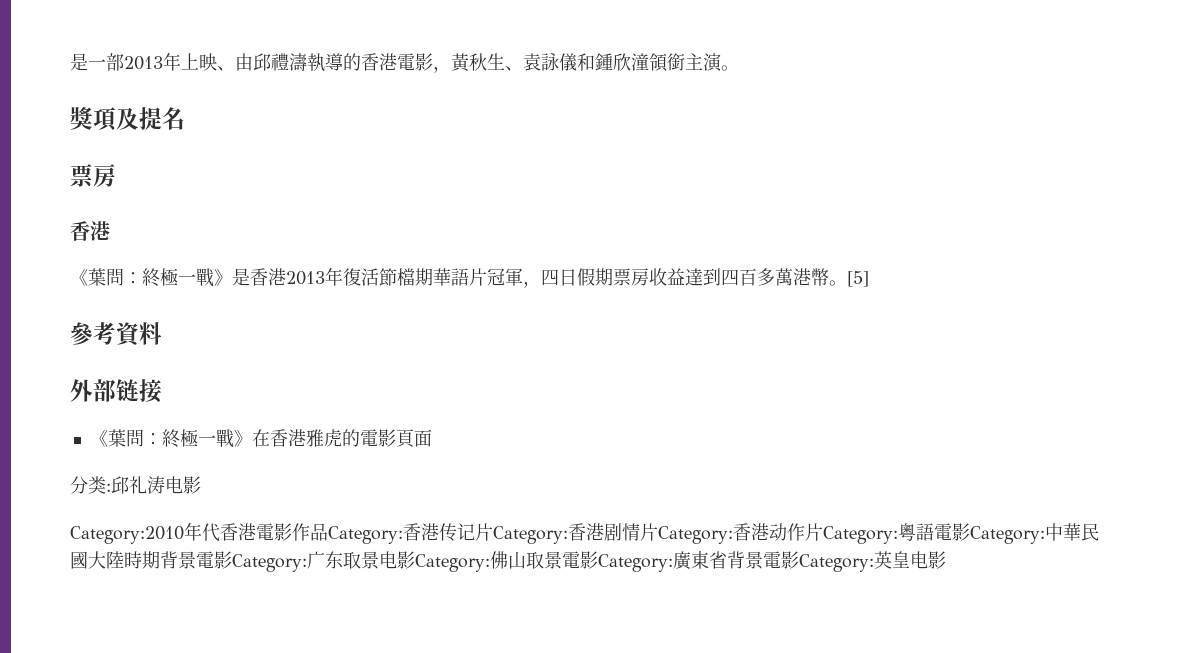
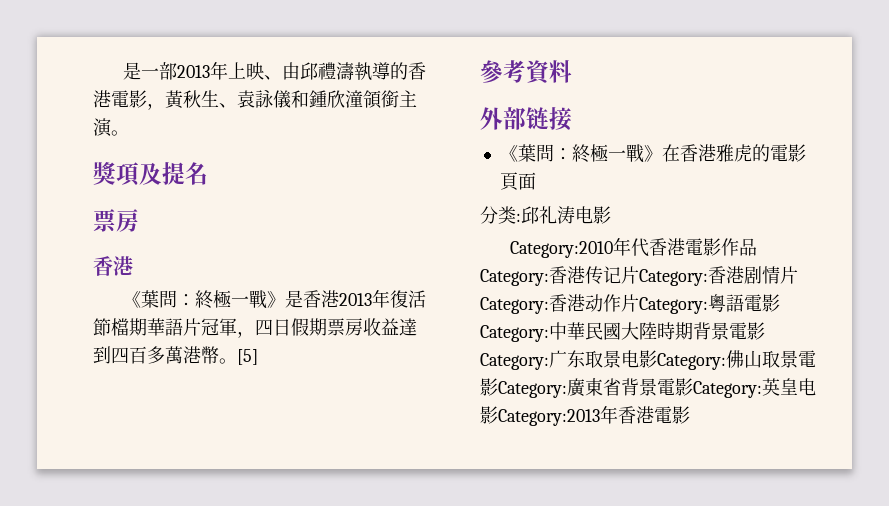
(946, 560) none -> [498,405,690,426] Category:2013年香港電影

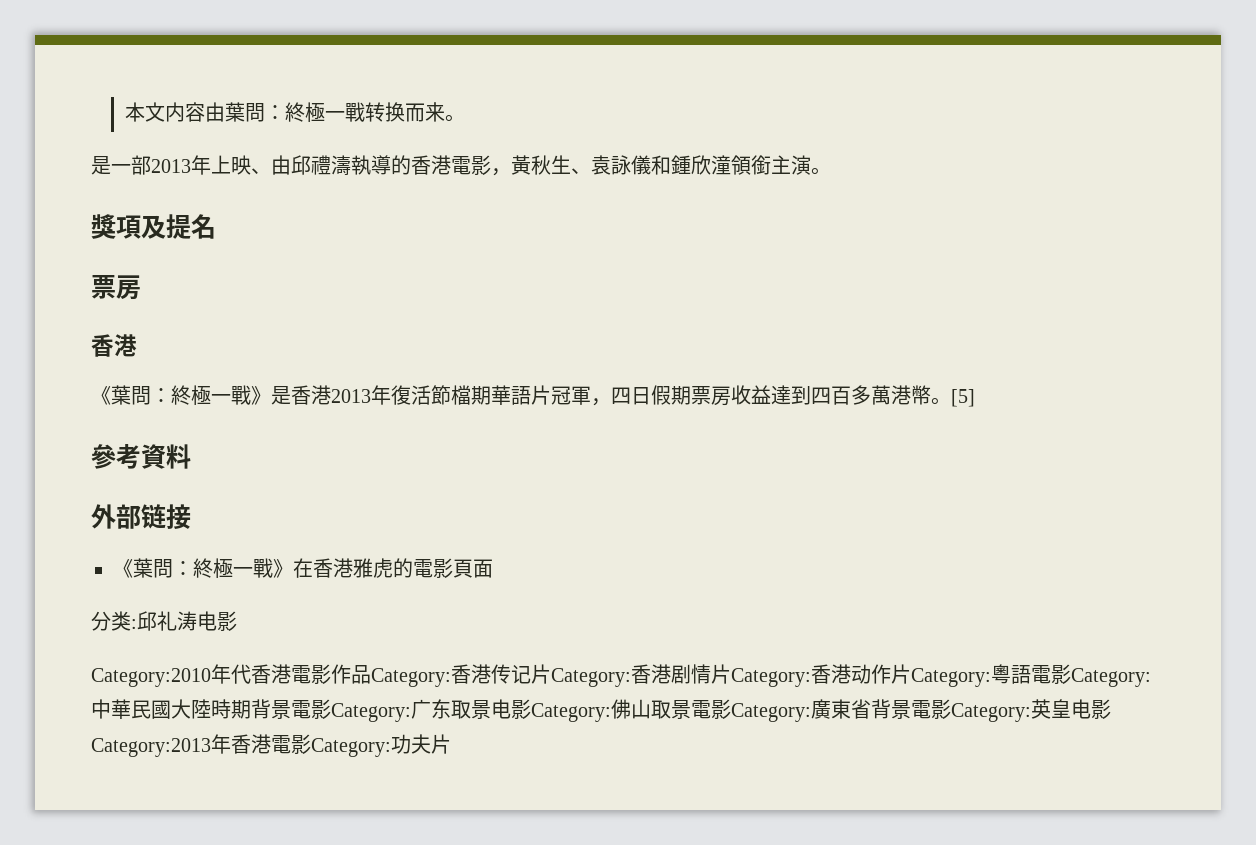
(122, 71) none -> [124,102,465,122] 本文内容由葉問：終極一戰转换而来。 //
(690, 415) none -> [311,734,451,757] Category:功夫片

